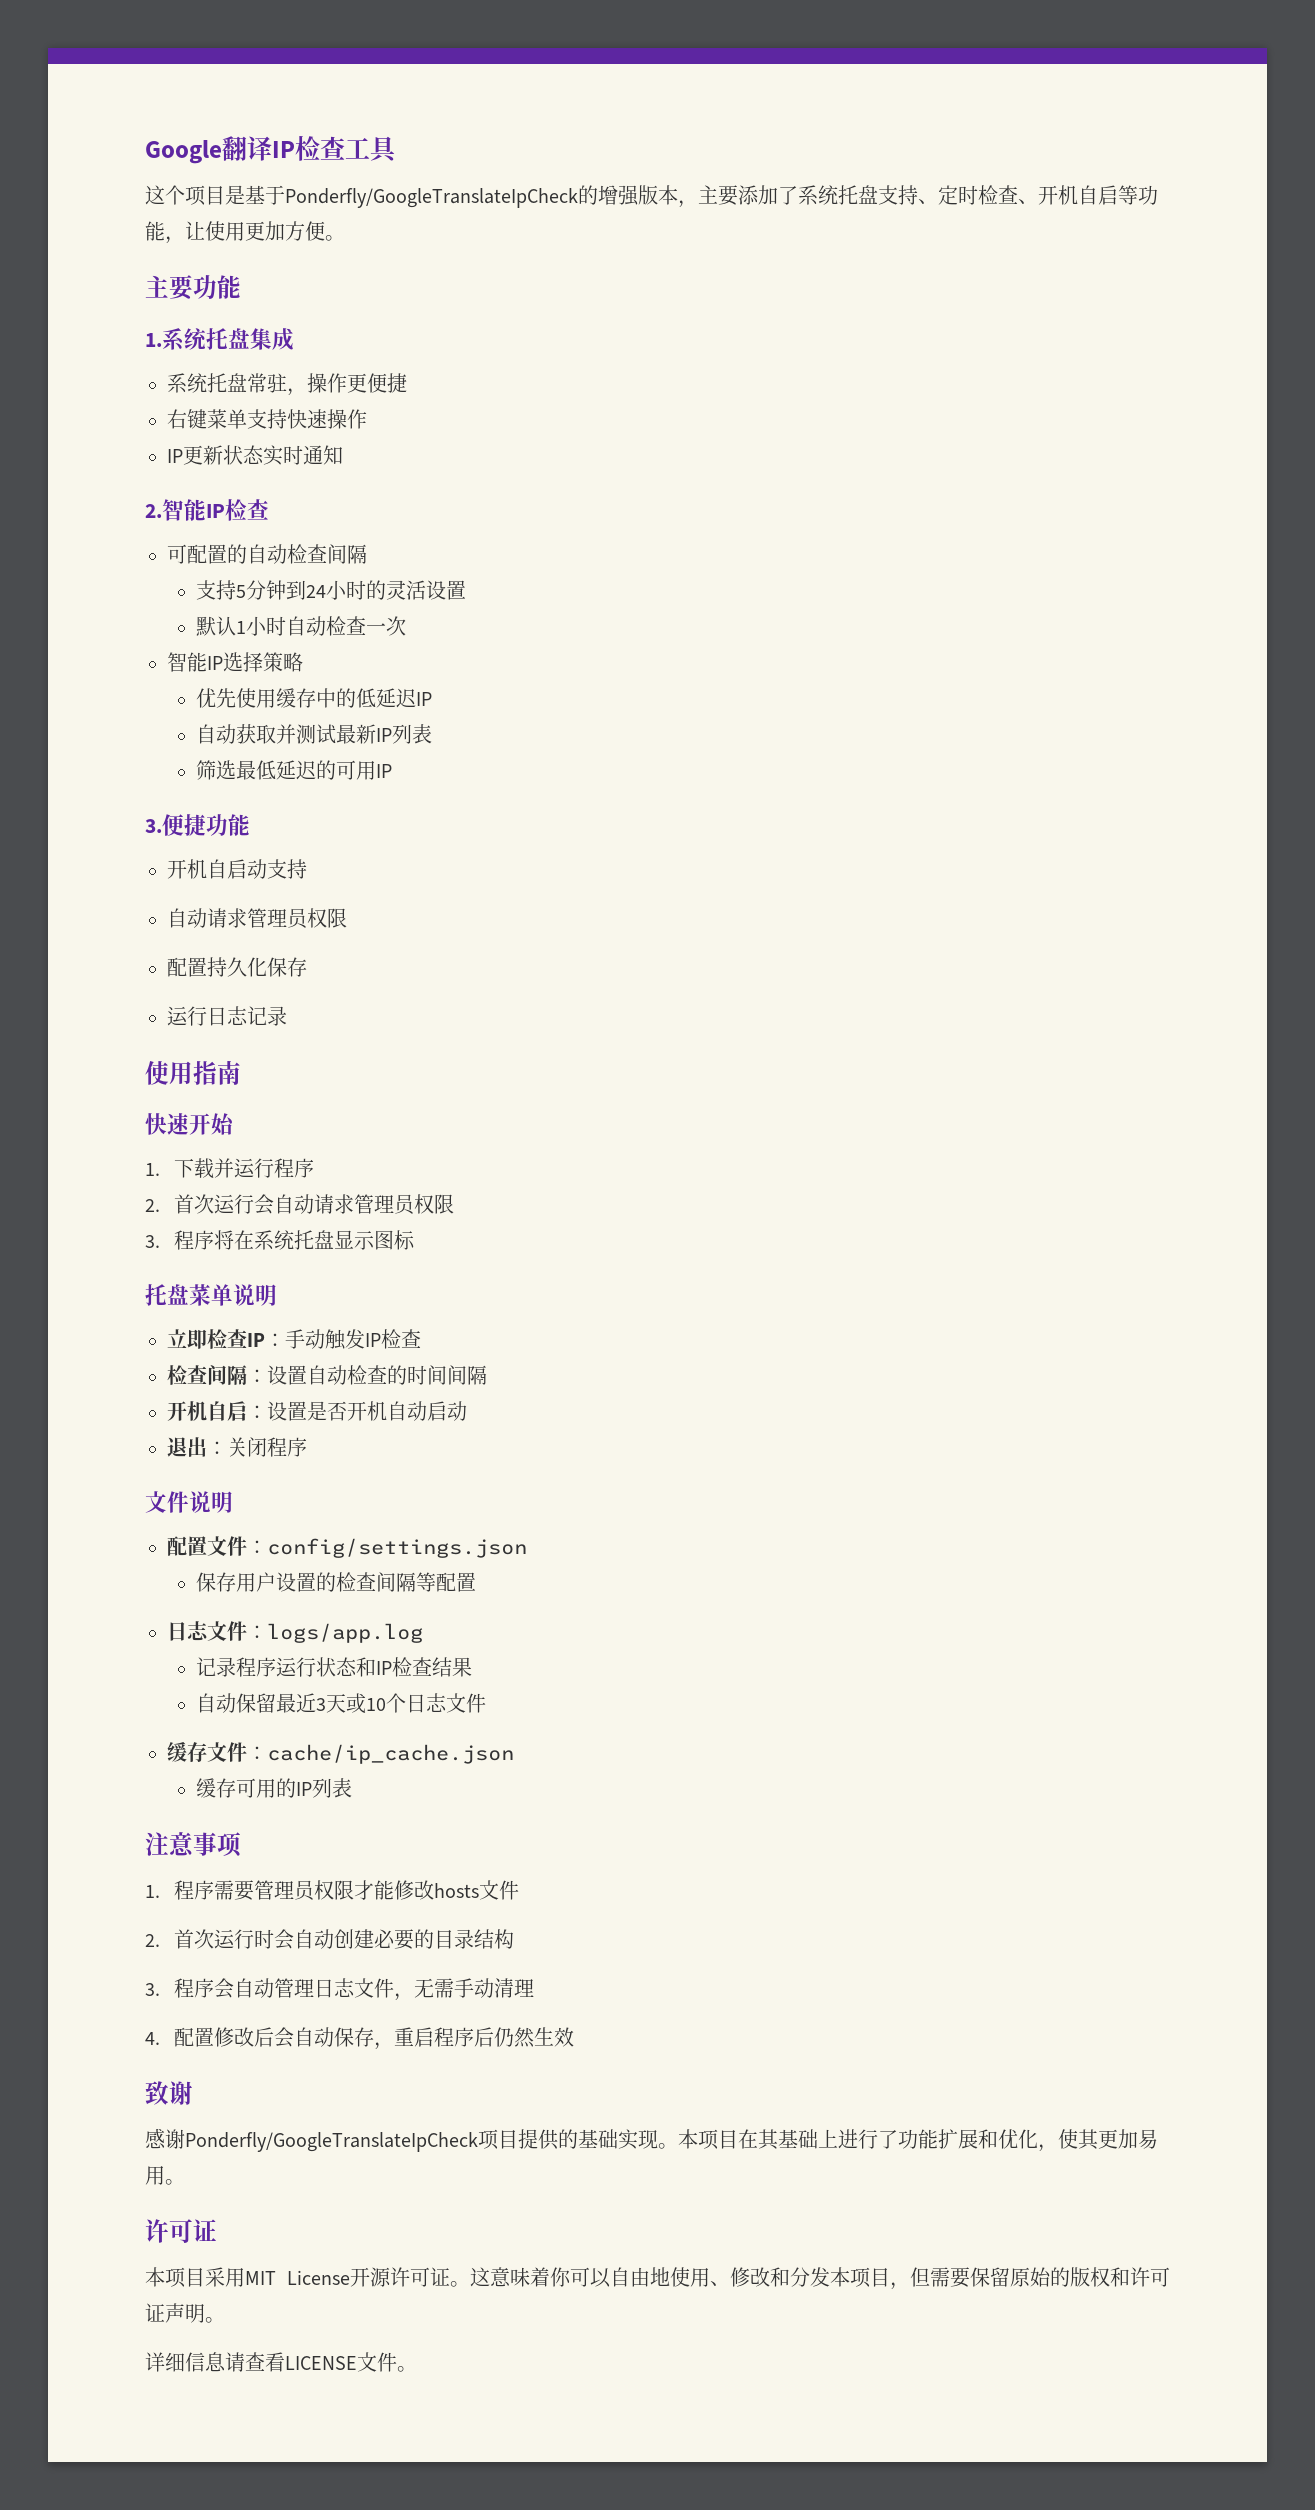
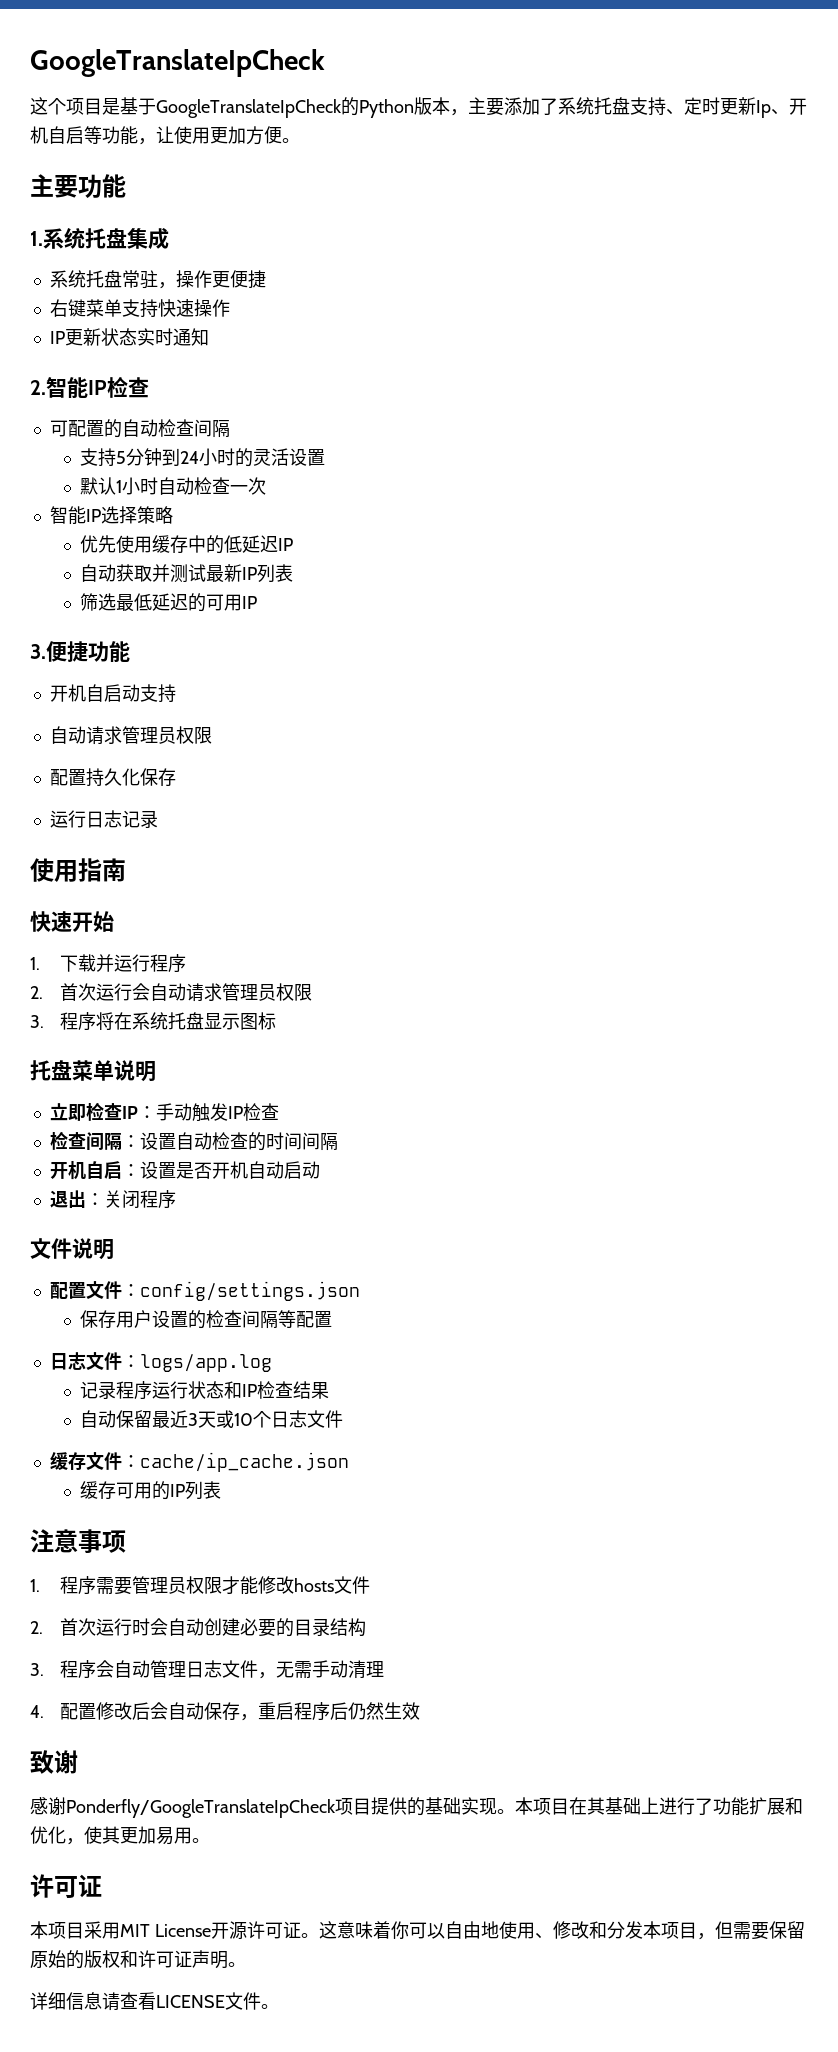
[145,135,398,164] Google翻译IP检查工具 -> [30,49,325,77] GoogleTranslateIpCheck
[285,185,639,208] Ponderfly/GoogleTranslateIpCheck的增强 -> [156,97,414,118] GoogleTranslateIpCheck的Python
[978,185,1018,205] 检查 -> [719,97,771,118] 更新Ip

